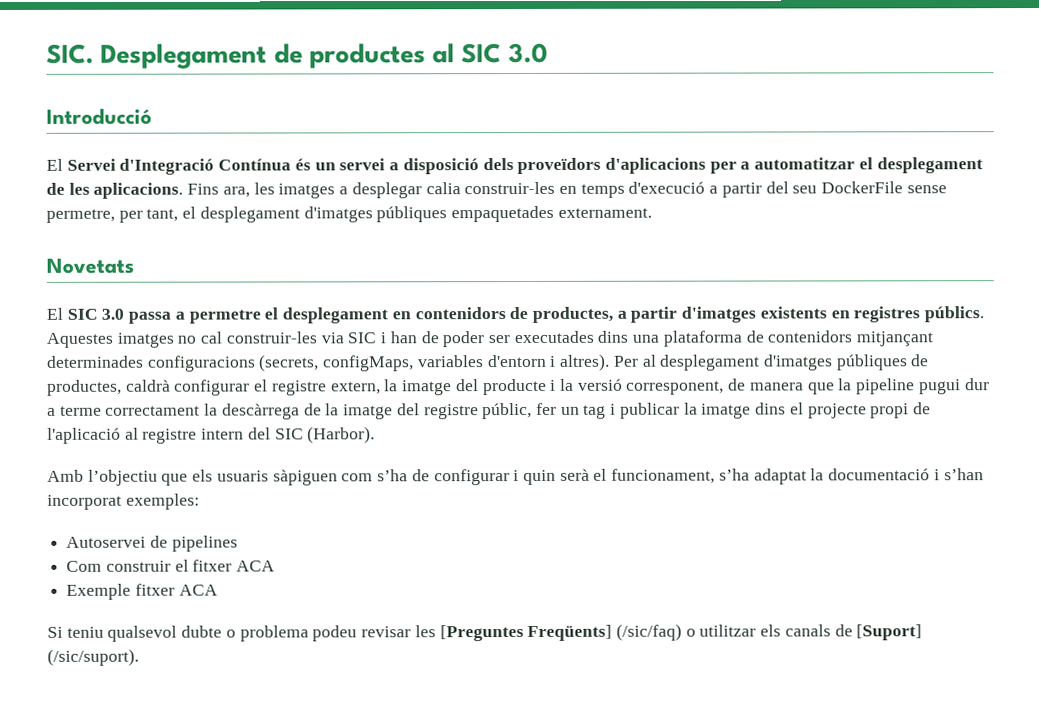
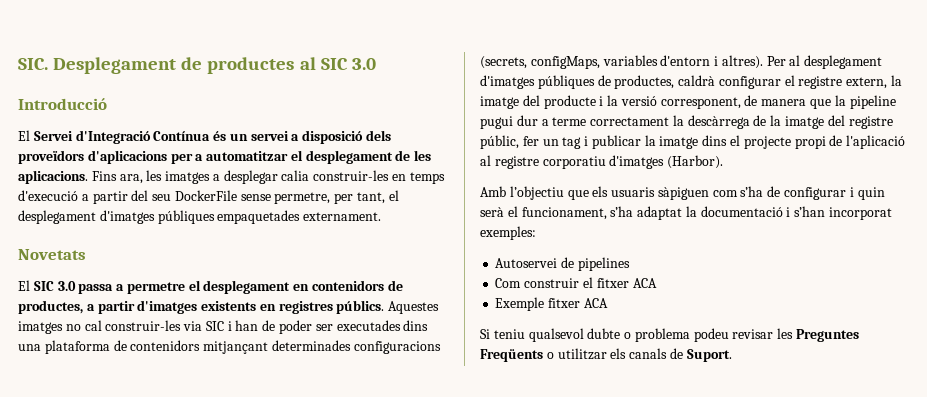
[201,427,304,440] intern del SIC -> [542,155,665,169] corporatiu d'imatges
[439,623,682,642] [Preguntes Freqüents] (/sic/faq) -> [796,329,860,342] [480,349,543,362] Preguntes Freqüents
[856,624,923,641] [47,648,139,666] [Suport] (/sic/suport). -> [686,349,732,362] Suport.

